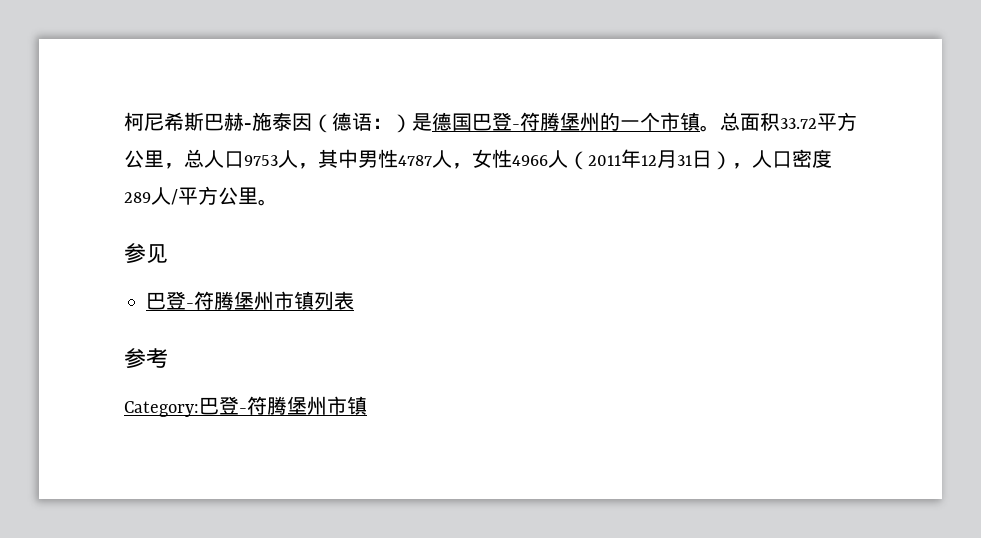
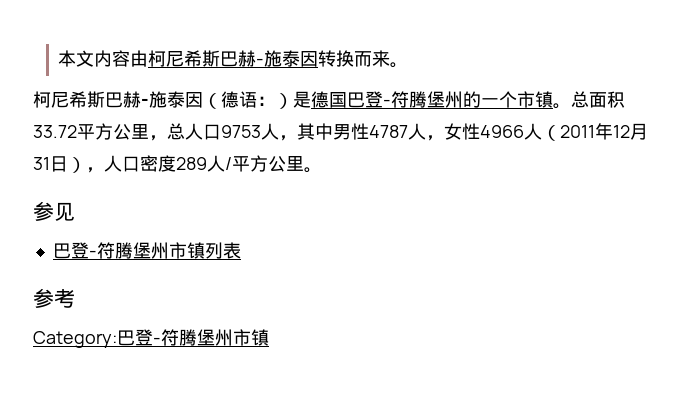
(124, 121) none -> [58,50,409,68] 本文内容由柯尼希斯巴赫-施泰因转换而来。 //

